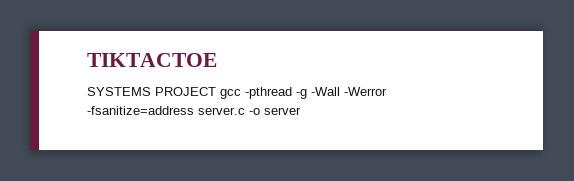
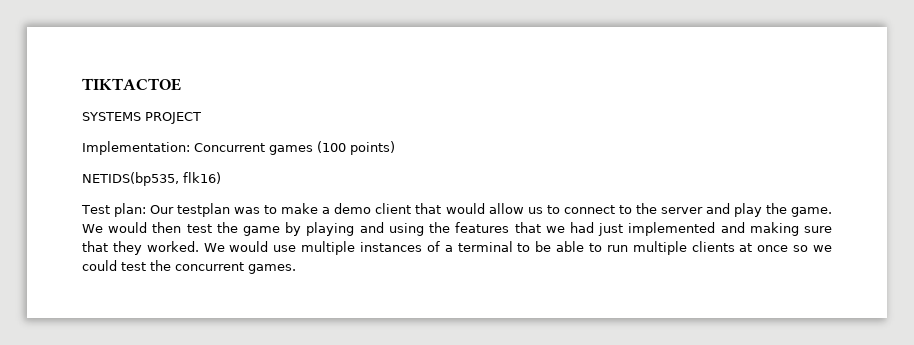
[220,87,387,99] [87,106,301,115] gcc -pthread -g -Wall -Werror -fsanitize=address server.c -o server -> [82,141,395,155] [82,172,221,186] [81,203,832,217] [82,222,833,236] [82,241,832,255] [82,260,296,274] // Implementation: Concurrent games (100 points) // NETIDS(bp535, flk16) // Test plan: Our testplan was to make a demo client that would allow us to connect to the server and play the game. We would then test the game by playing and using the features that we had just implemented and making sure that they worked. We would use multiple instances of a terminal to be able to run multiple clients at once so we could test the concurrent games.

